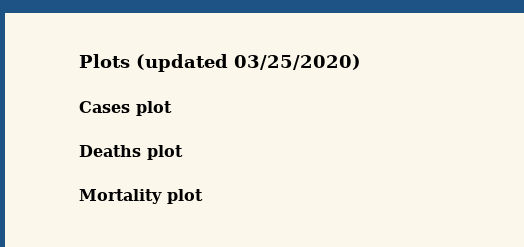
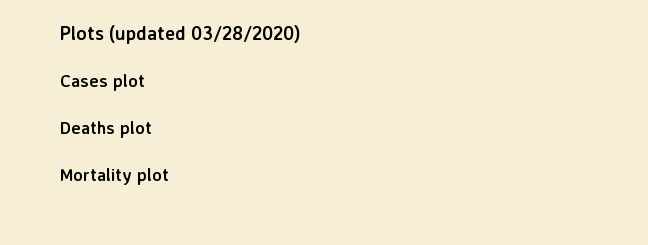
[234,54,361,70] 03/25/2020) -> [191,25,302,43] 03/28/2020)

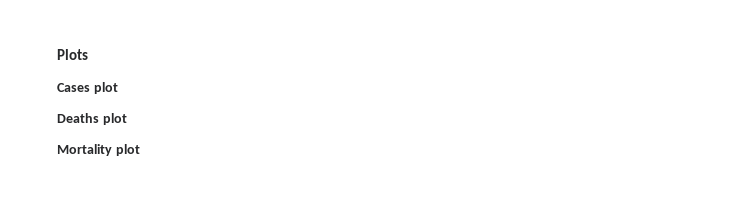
[109,25,302,44] (updated 03/28/2020) -> (88, 54) none

